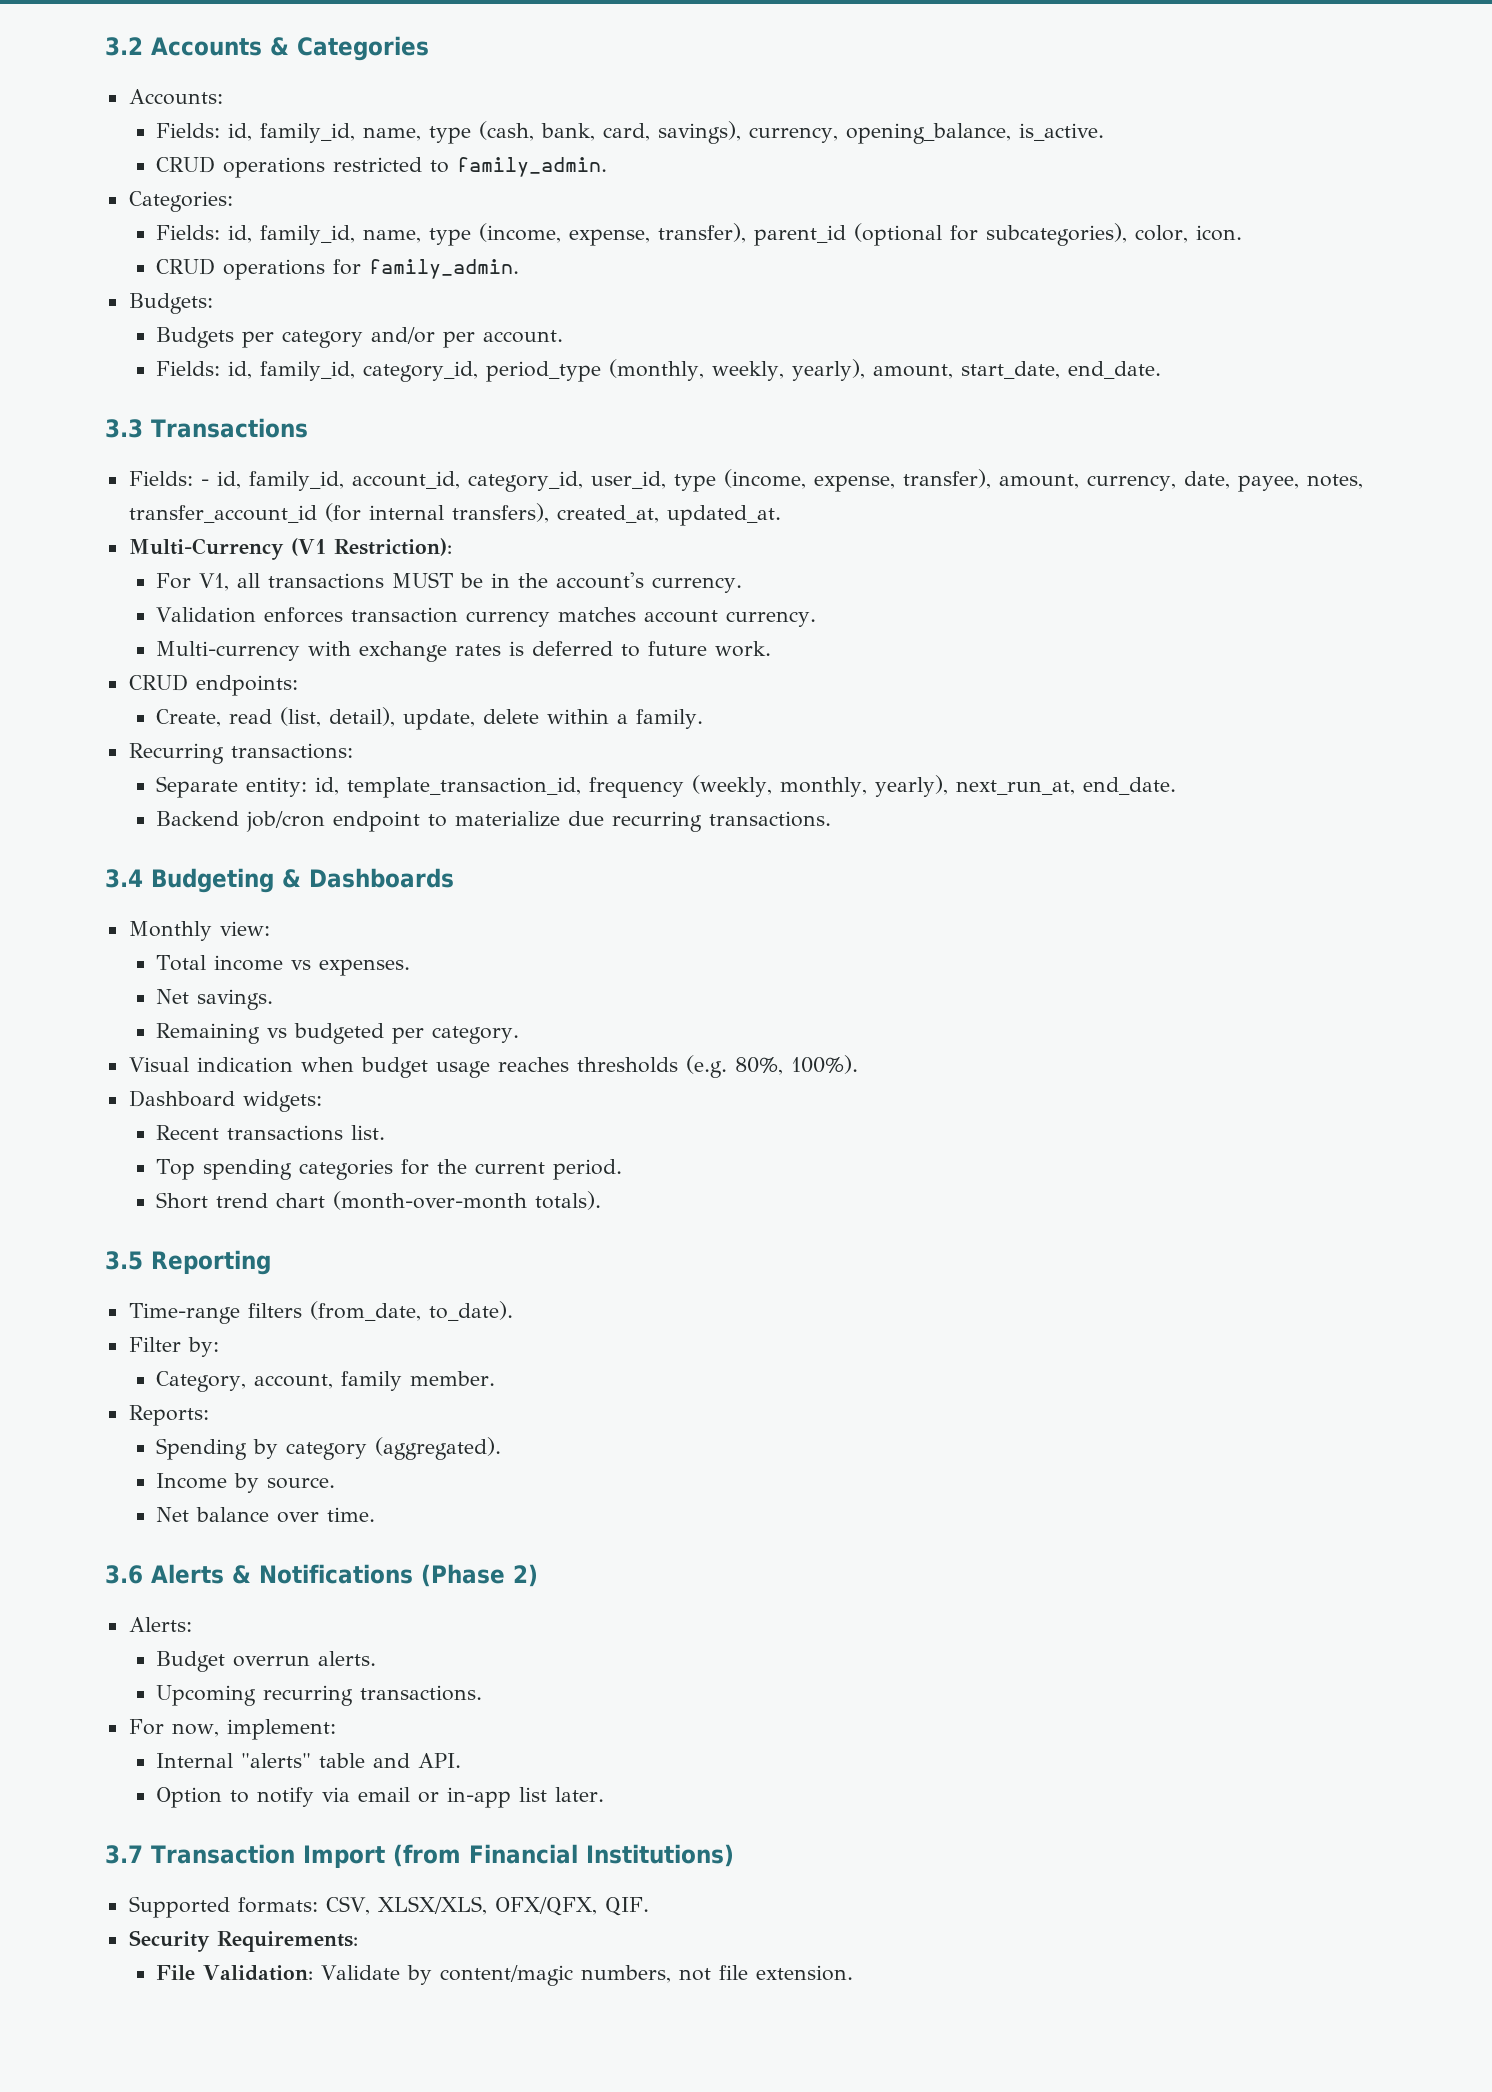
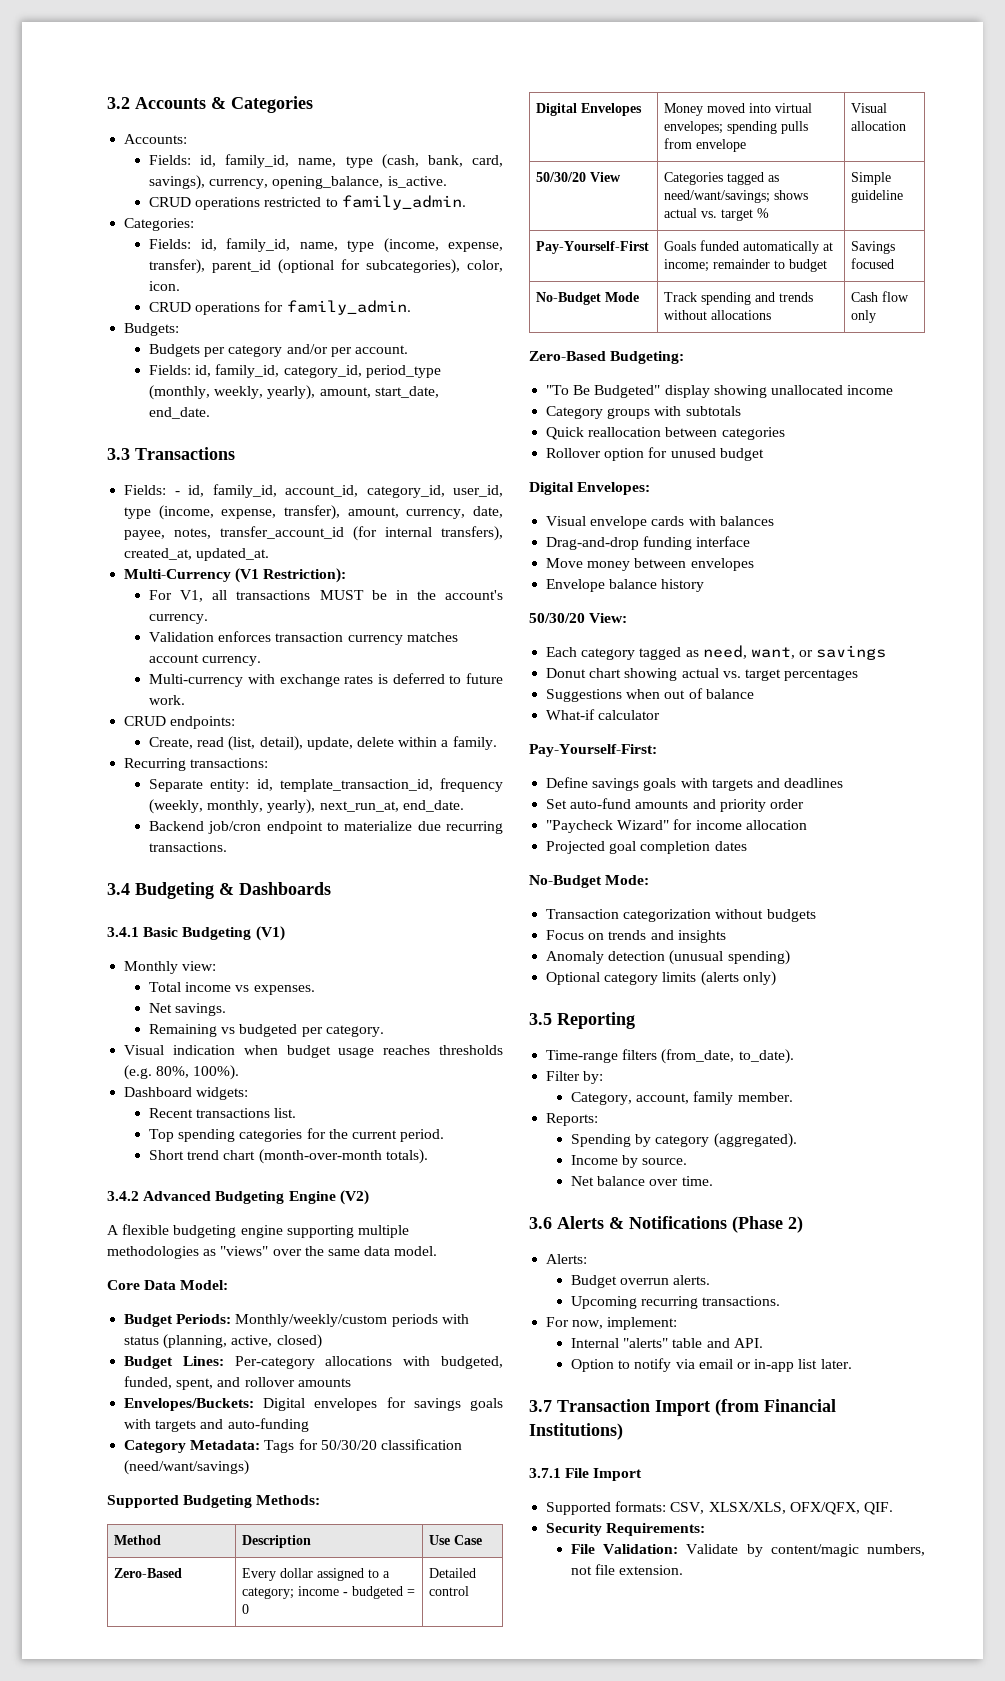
(454, 878) none -> [107,926,285,941] // 3.4.1 Basic Budgeting (V1)
(602, 1200) none -> [107,1190,369,1205] [107,1224,409,1238] [107,1246,438,1259] [107,1280,229,1290] [124,1314,469,1327] [124,1334,322,1349] [124,1356,503,1369] [124,1376,351,1390] [124,1397,503,1411] [124,1418,309,1432] [124,1439,462,1453] [124,1460,250,1475] [107,1495,321,1508] [114,1535,162,1545] [242,1535,312,1548] [429,1535,483,1545] [114,1568,183,1578] [242,1568,391,1581] [242,1586,416,1599] [242,1604,250,1614] [429,1568,477,1578] [429,1586,470,1596] [536,103,643,116] [664,103,813,116] [664,121,809,134] [664,138,747,152] [851,103,888,113] [851,121,907,131] [536,172,622,182] [664,172,780,185] [664,190,809,203] [664,208,770,221] [851,172,892,185] [851,190,904,203] [536,241,650,254] [664,240,834,254] [664,259,828,272] [851,241,896,254] [851,258,895,269] [536,292,640,305] [664,292,814,305] [664,310,772,320] [851,291,910,302] [851,310,877,323] [529,351,685,364] [546,385,894,398] [546,406,741,419] [546,427,785,440] [546,447,764,461] [529,482,651,495] [546,516,774,529] [546,536,751,550] [546,558,754,571] [546,579,705,592] [529,613,628,623] [546,645,887,660] [546,668,859,681] [546,688,754,702] [546,709,661,720] [529,744,657,757] [546,777,844,791] [546,798,804,812] [546,819,807,833] [546,841,747,854] [529,875,650,888] [546,909,816,922] [546,930,726,943] [546,950,790,965] [546,971,776,986] // 3.4.2 Advanced Budgeting Engine (V2) // A flexible budgeting engine supporting multiple methodologies as "views" over the same data model. // Core Data Model: // Budget Periods: Monthly/weekly/custom periods with status (planning, active, closed) // Budget Lines: Per-category allocations with budgeted, funded, spent, and rollover amounts // Envelopes/Buckets: Digital envelopes for savings goals with targets and auto-funding // Category Metadata: Tags for 50/30/20 classification (need/want/savings) // Supported Budgeting Methods: // Method | Description | Use Case // Zero-Based | Every dollar assigned to a category; income - budgeted = 0 | Detailed control // Digital Envelopes | Money moved into virtual envelopes; spending pulls from envelope | Visual allocation // 50/30/20 View | Categories tagged as need/want/savings; shows actual vs. target % | Simple guideline // Pay-Yourself-First | Goals funded automatically at income; remainder to budget | Savings focused // No-Budget Mode | Track spending and trends without allocations | Cash flow only // Zero-Based Budgeting: // "To Be Budgeted" display showing unallocated income // Category groups with subtotals // Quick reallocation between categories // Rollover option for unused budget // Digital Envelopes: // Visual envelope cards with balances // Drag-and-drop funding interface // Move money between envelopes // Envelope balance history // 50/30/20 View: // Each category tagged as need, want, or savings // Donut chart showing actual vs. target percentages // Suggestions when out of balance // What-if calculator // Pay-Yourself-First: // Define savings goals with targets and deadlines // Set auto-fund amounts and priority order // "Paycheck Wizard" for income allocation // Projected goal completion dates // No-Budget Mode: // Transaction categorization without budgets // Focus on trends and insights // Anomaly detection (unusual spending) // Optional category limits (alerts only)
(734, 1855) none -> [529,1468,643,1481] // 3.7.1 File Import

